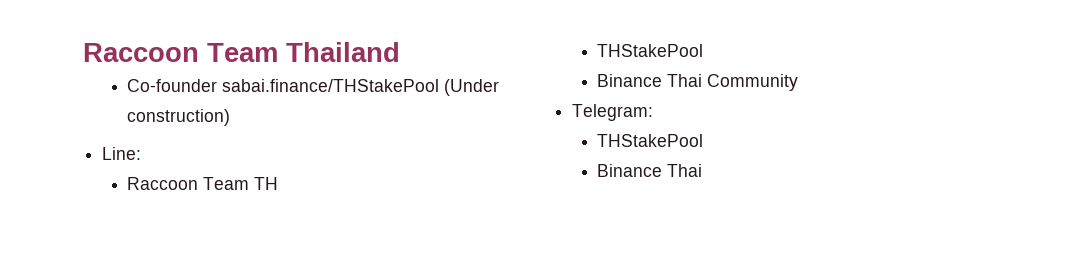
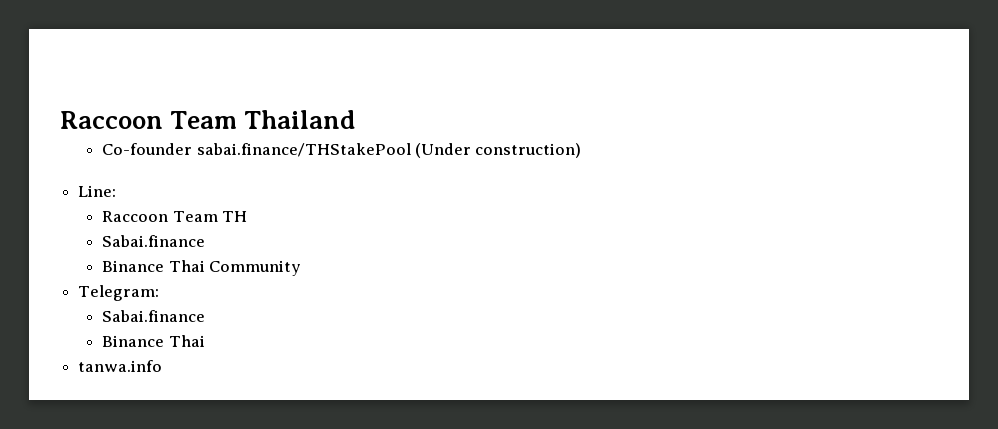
[597,44,704,57] THStakePool -> [102,235,206,247] Sabai.finance
[597,134,704,147] [597,164,703,177] THStakePool // Binance Thai -> [102,310,206,322] [102,335,205,347] [78,360,163,372] Sabai.finance // Binance Thai // tanwa.info

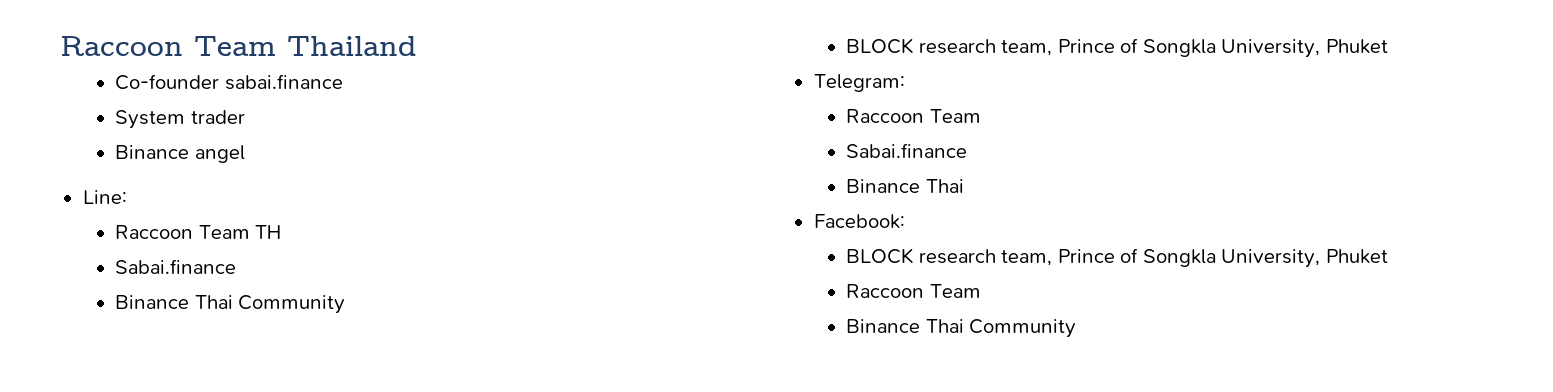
[196,143,582,158] sabai.finance/THStakePool (Under construction) -> [224,74,343,90] [115,110,245,129] [115,145,245,163] sabai.finance // System trader // Binance angel
(301, 268) none -> [846,38,1388,58] // BLOCK research team, Prince of Songkla University, Phuket
(160, 293) none -> [846,109,981,123] // Raccoon Team
[78,360,163,372] tanwa.info -> [813,214,905,229] [846,248,1388,268] [846,284,981,298] [846,319,1077,338] Facebook: // BLOCK research team, Prince of Songkla University, Phuket // Raccoon Team // Binance Thai Community

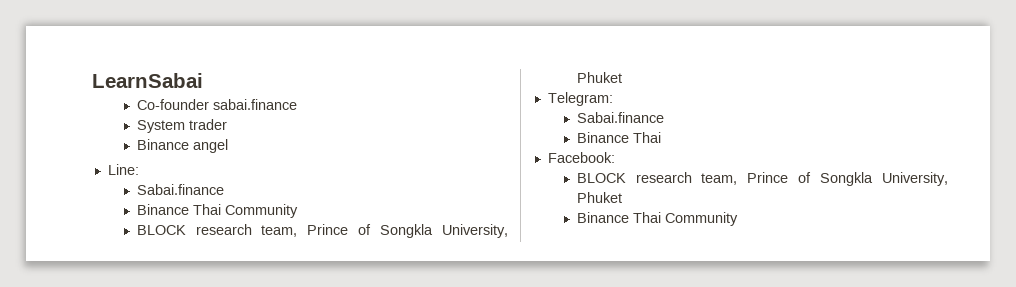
[60,36,417,56] Raccoon Team Thailand -> [92,73,203,88] LearnSabai
[115,225,282,239] // Raccoon Team TH -> (139, 169) none
[846,109,981,123] // Raccoon Team -> (613, 99) none
[846,284,981,298] // Raccoon Team -> (622, 197) none

